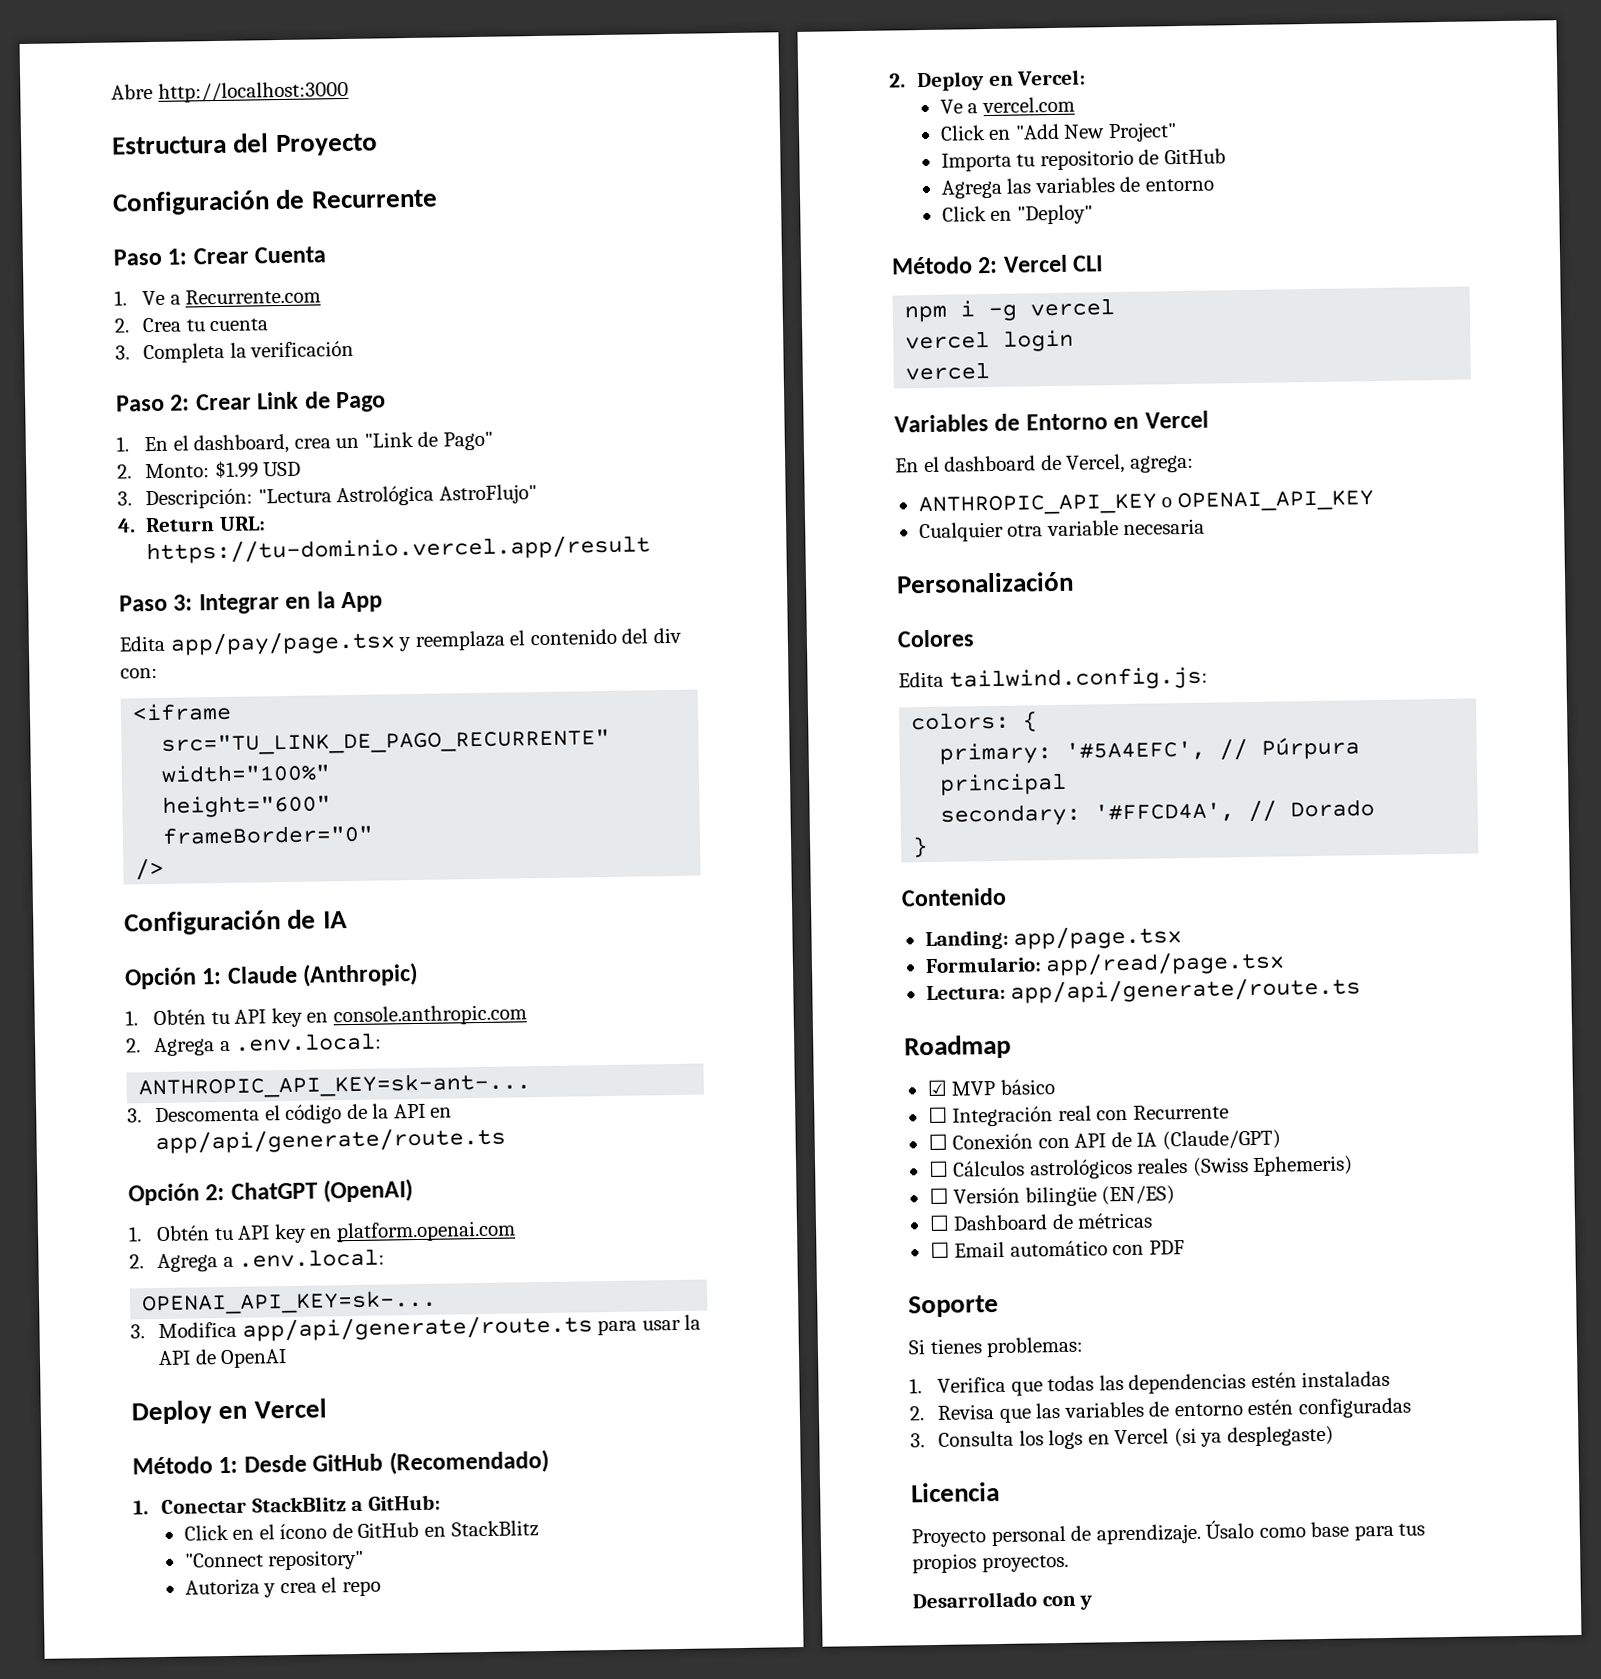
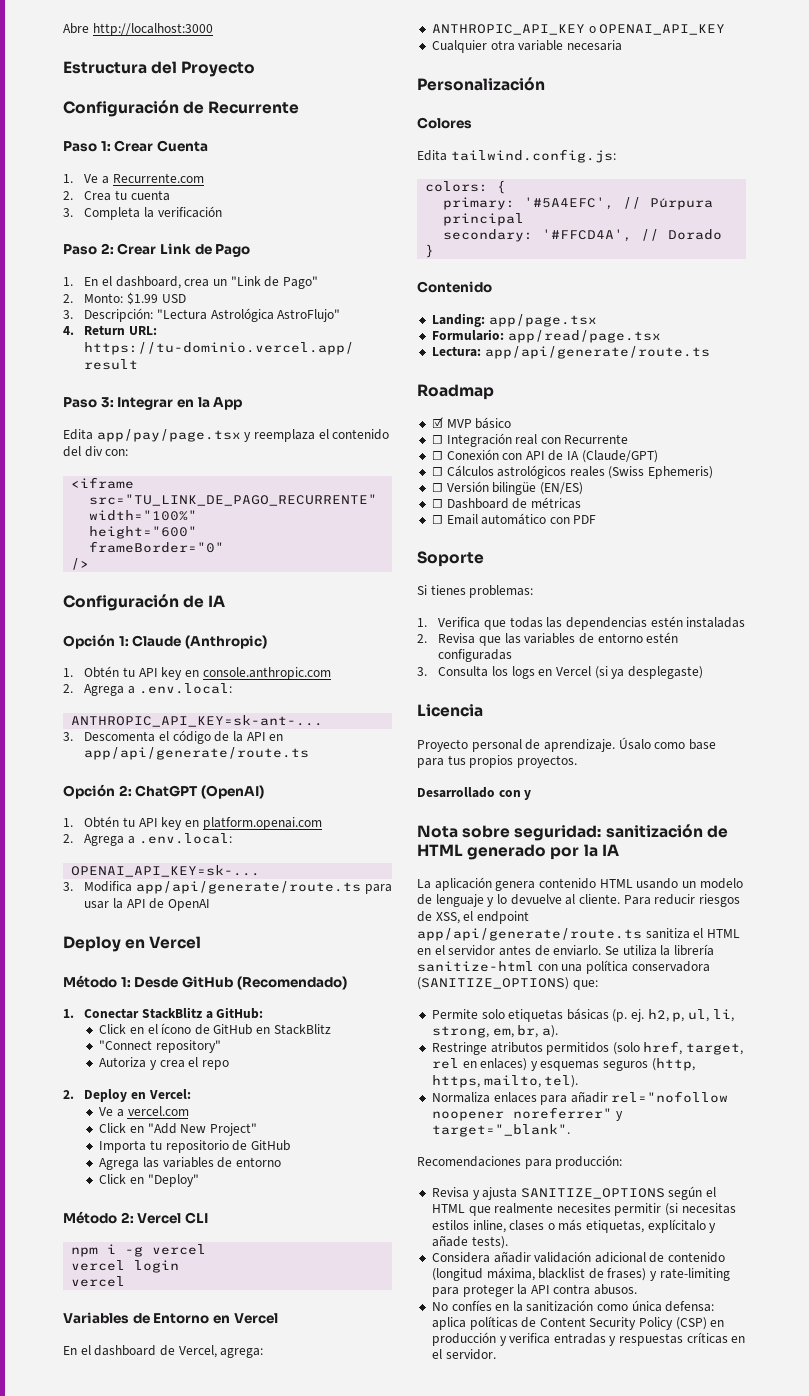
(1093, 1602) none -> [417,824,728,841] [417,844,619,860] [417,877,743,891] [417,894,740,907] [417,911,529,924] [417,928,740,941] [417,944,714,956] [417,960,710,974] [417,977,598,990] [431,1008,734,1022] [431,1025,558,1038] [431,1041,744,1055] [431,1058,695,1071] [431,1075,579,1088] [431,1091,729,1105] [431,1107,623,1121] [431,1124,570,1137] [417,1155,623,1169] [431,1186,717,1200] [431,1203,736,1216] [431,1219,717,1233] [431,1235,508,1249] [431,1251,726,1263] [431,1267,730,1281] [431,1284,638,1297] [431,1300,715,1312] [431,1316,725,1330] [431,1332,746,1346] [431,1349,496,1360] // Nota sobre seguridad: sanitización de HTML generado por la IA // La aplicación genera contenido HTML usando un modelo de lenguaje y lo devuelve al cliente. Para reducir riesgos de XSS, el endpoint app/api/generate/route.ts sanitiza el HTML en el servidor antes de enviarlo. Se utiliza la librería sanitize-html con una política conservadora (SANITIZE_OPTIONS) que: // Permite solo etiquetas básicas (p. ej. h2, p, ul, li, strong, em, br, a). // Restringe atributos permitidos (solo href, target, rel en enlaces) y esquemas seguros (http, https, mailto, tel). // Normaliza enlaces para añadir rel="nofollow noopener noreferrer" y target="_blank". // Recomendaciones para producción: // Revisa y ajusta SANITIZE_OPTIONS según el HTML que realmente necesites permitir (si necesitas estilos inline, clases o más etiquetas, explícitalo y añade tests). // Considera añadir validación adicional de contenido (longitud máxima, blacklist de frases) y rate-limiting para proteger la API contra abusos. // No confíes en la sanitización como única defensa: aplica políticas de Content Security Policy (CSP) en producción y verifica entradas y respuestas críticas en el servidor.

